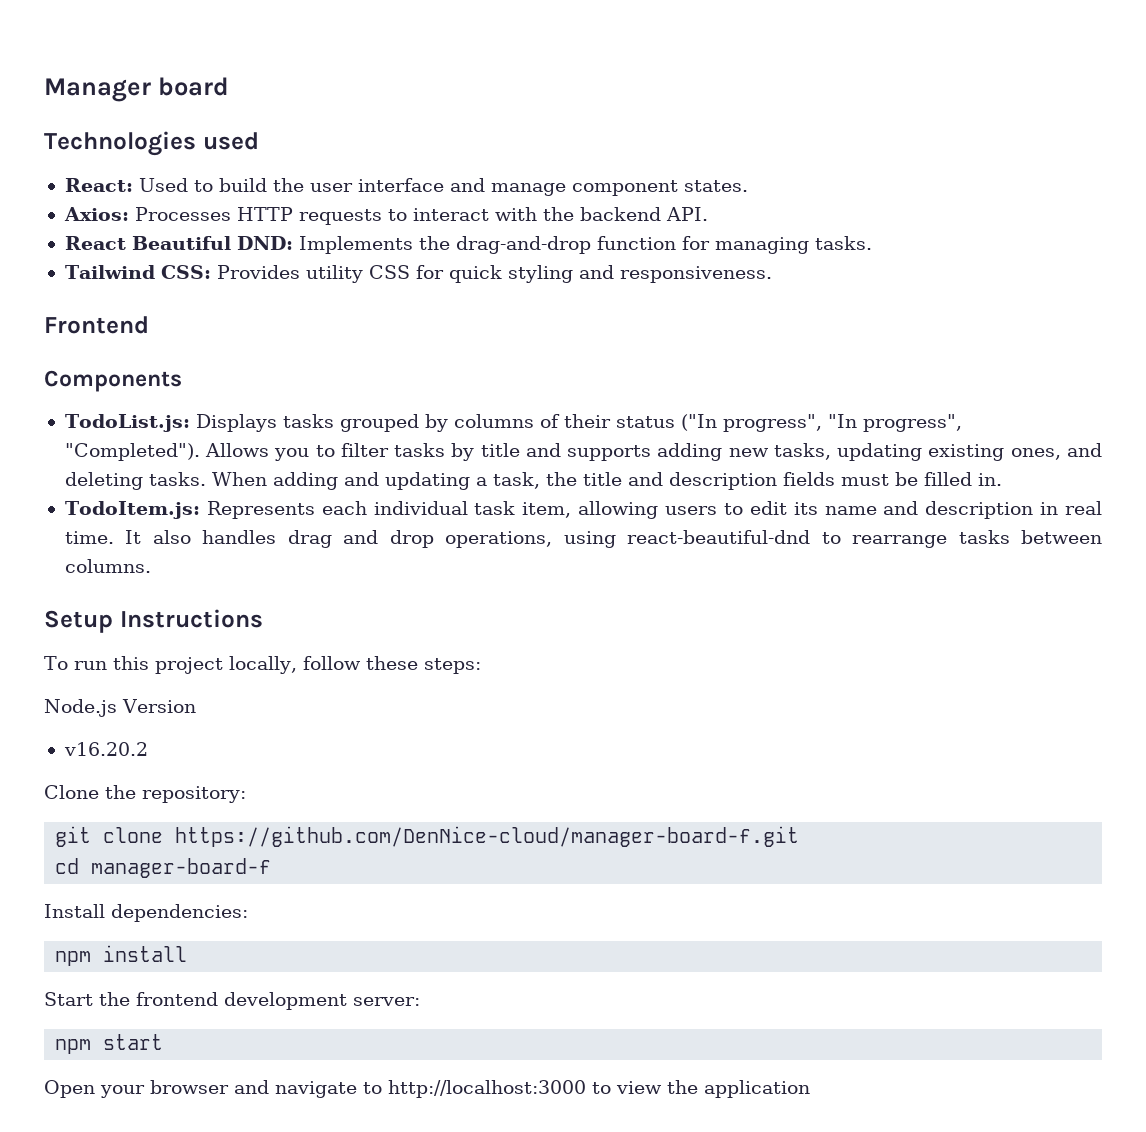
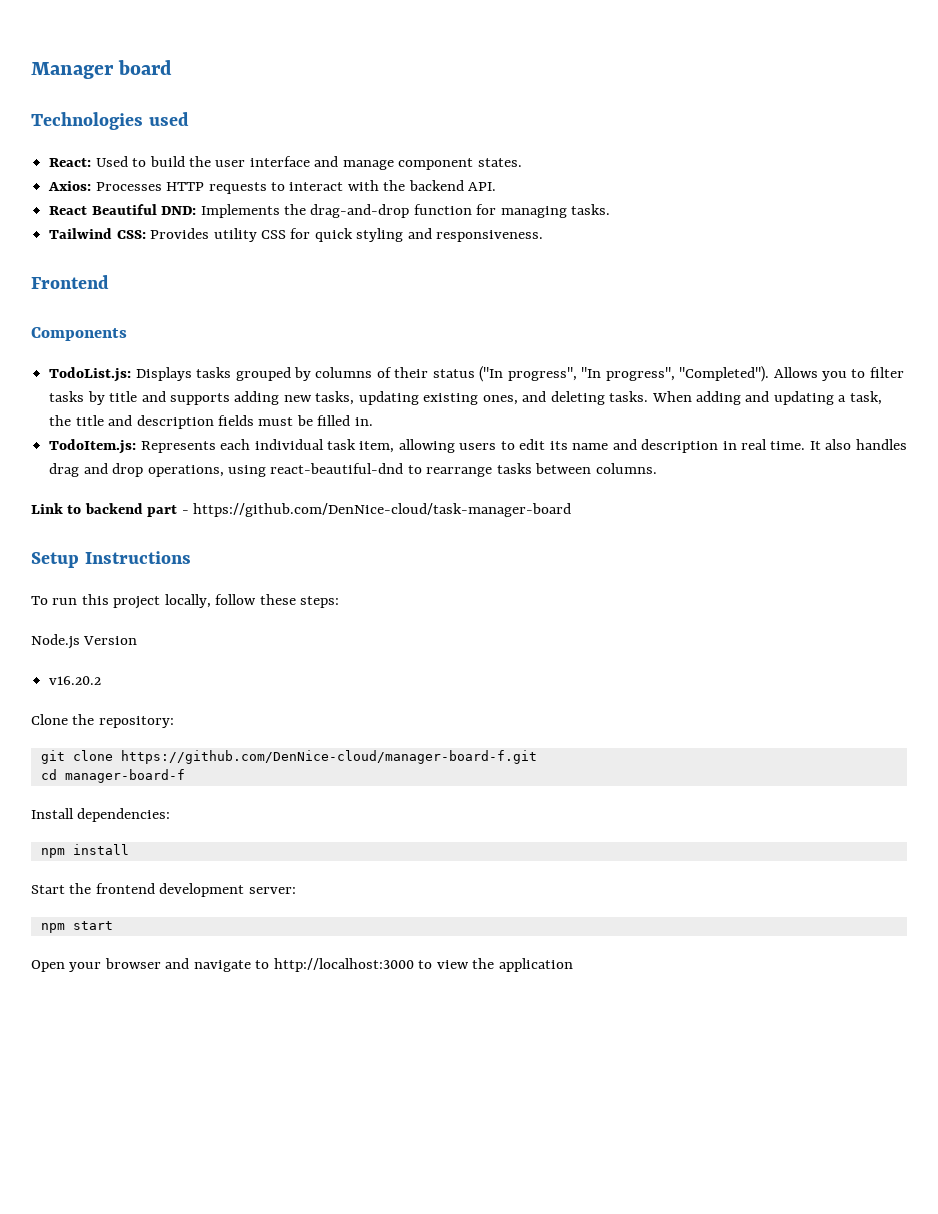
(151, 566) none -> [31,503,572,517] // Link to backend part - https://github.com/DenNice-cloud/task-manager-board

